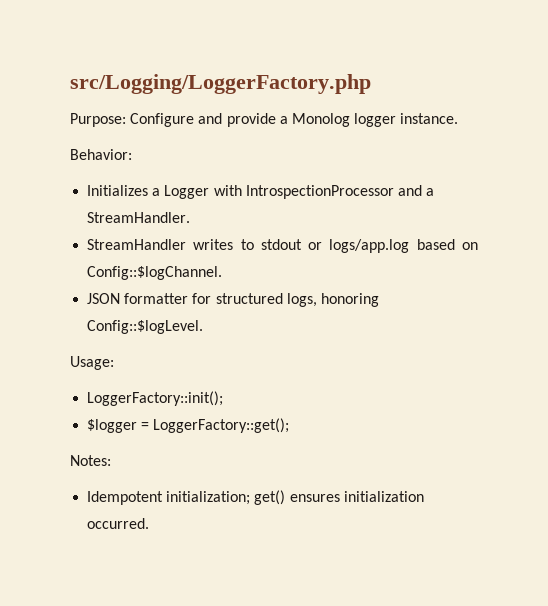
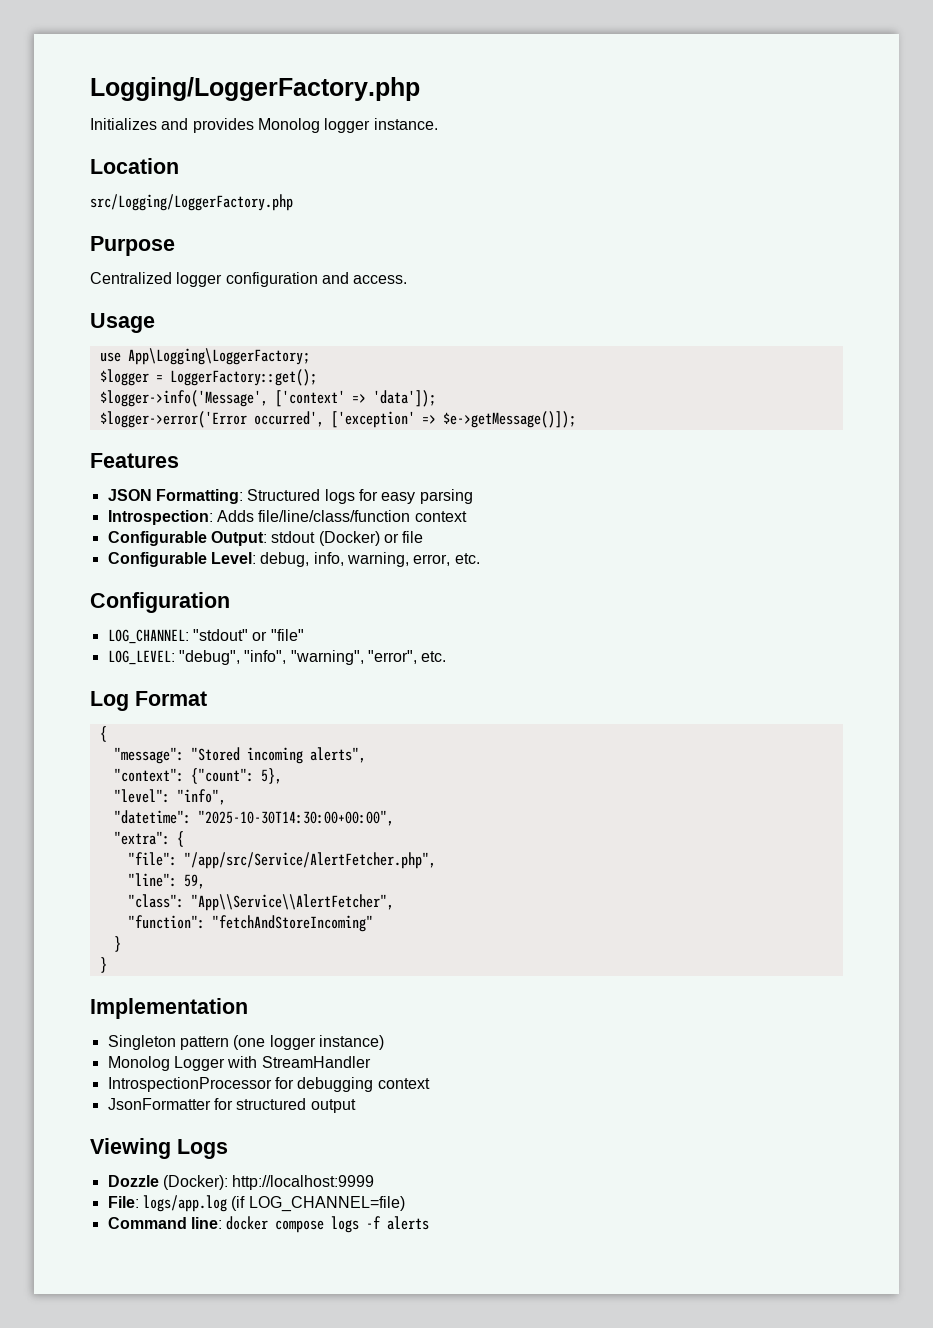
[70,74,371,94] [70,113,459,127] [70,149,132,160] [87,185,435,199] [87,212,191,223] [87,239,478,253] [87,266,223,280] [87,293,379,307] [87,320,204,334] [70,356,114,370] [87,391,224,406] [87,418,290,433] [70,455,111,466] [87,490,424,505] [87,518,150,529] src/Logging/LoggerFactory.php // Purpose: Configure and provide a Monolog logger instance. // Behavior: // Initializes a Logger with IntrospectionProcessor and a StreamHandler. // StreamHandler writes to stdout or logs/app.log based on Config::$logChannel. // JSON formatter for structured logs, honoring Config::$logLevel. // Usage: // LoggerFactory::init(); // $logger = LoggerFactory::get(); // Notes: // Idempotent initialization; get() ensures initialization occurred. -> [90,77,420,101] [90,118,438,133] [90,158,179,174] [90,194,293,211] [90,236,175,256] [90,272,408,287] [90,313,155,333] [99,348,310,365] [99,369,317,386] [99,390,436,407] [99,411,576,428] [90,453,179,468] [107,489,473,504] [107,510,467,525] [107,531,424,546] [107,552,480,567] [90,592,230,613] [107,629,304,644] [107,650,447,665] [90,691,207,711] [99,726,107,742] [113,747,366,764] [113,768,282,784] [113,789,226,805] [113,810,394,826] [113,831,184,847] [127,852,436,869] [127,873,205,889] [127,894,394,911] [127,915,373,932] [113,936,121,952] [99,957,107,973] [90,998,248,1019] [107,1035,384,1050] [107,1056,371,1071] [107,1077,430,1092] [107,1098,356,1113] [90,1138,228,1159] [107,1175,375,1190] [107,1195,405,1212] [107,1216,430,1233] Logging/LoggerFactory.php // Initializes and provides Monolog logger instance. // Location // src/Logging/LoggerFactory.php // Purpose // Centralized logger configuration and access. // Usage // use App\Logging\LoggerFactory; // $logger = LoggerFactory::get(); // $logger->info('Message', ['context' => 'data']); // $logger->error('Error occurred', ['exception' => $e->getMessage()]); // Features // JSON Formatting: Structured logs for easy parsing // Introspection: Adds file/line/class/function context // Configurable Output: stdout (Docker) or file // Configurable Level: debug, info, warning, error, etc. // Configuration // LOG_CHANNEL: "stdout" or "file" // LOG_LEVEL: "debug", "info", "warning", "error", etc. // Log Format // { // "message": "Stored incoming alerts", // "context": {"count": 5}, // "level": "info", // "datetime": "2025-10-30T14:30:00+00:00", // "extra": { // "file": "/app/src/Service/AlertFetcher.php", // "line": 59, // "class": "App\\Service\\AlertFetcher", // "function": "fetchAndStoreIncoming" // } // } // Implementation // Singleton pattern (one logger instance) // Monolog Logger with StreamHandler // IntrospectionProcessor for debugging context // JsonFormatter for structured output // Viewing Logs // Dozzle (Docker): http://localhost:9999 // File: logs/app.log (if LOG_CHANNEL=file) // Command line: docker compose logs -f alerts

